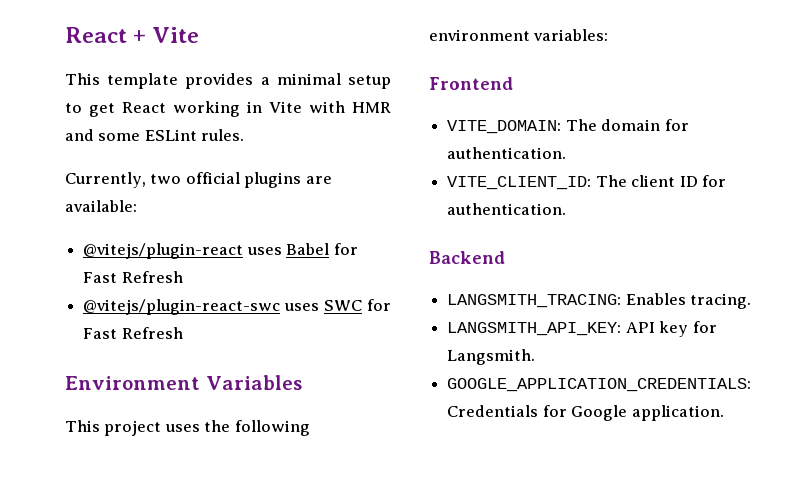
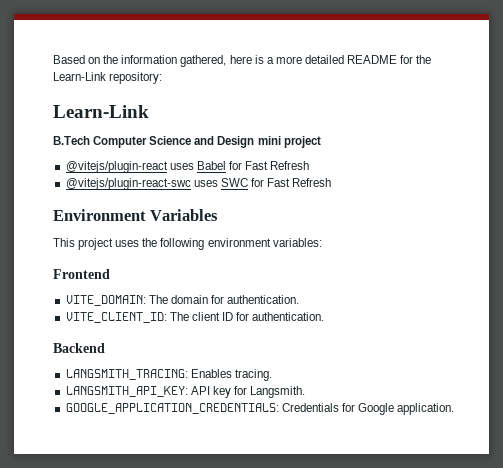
[65,27,200,43] [65,73,392,89] [65,101,391,117] [65,129,245,141] [65,172,332,188] [65,200,137,212] React + Vite // This template provides a minimal setup to get React working in Vite with HMR and some ESLint rules. // Currently, two official plugins are available: -> [53,55,432,67] [53,72,163,84] [53,105,149,118] [53,136,321,148] Based on the information gathered, here is a more detailed README for the Learn-Link repository: // Learn-Link // B.Tech Computer Science and Design mini project

